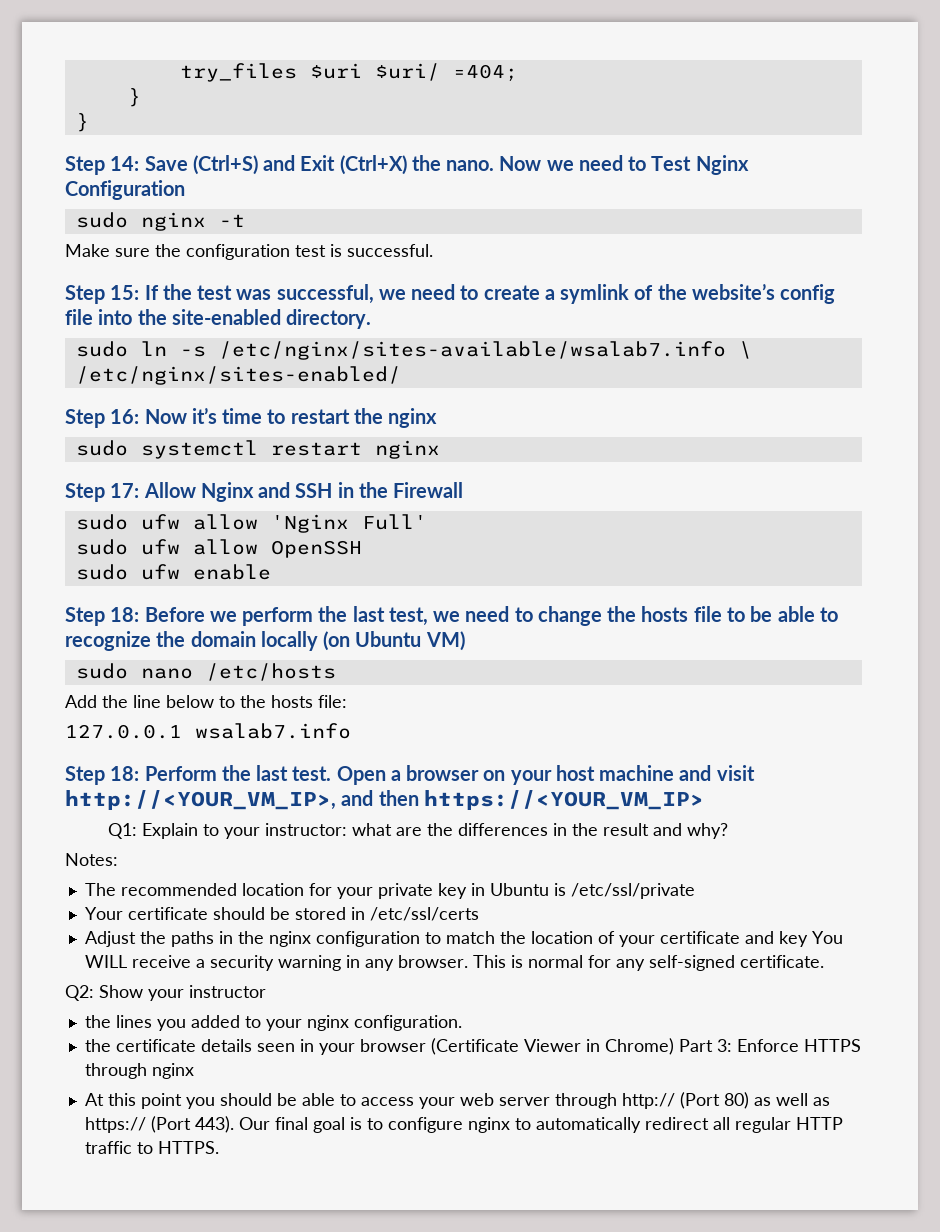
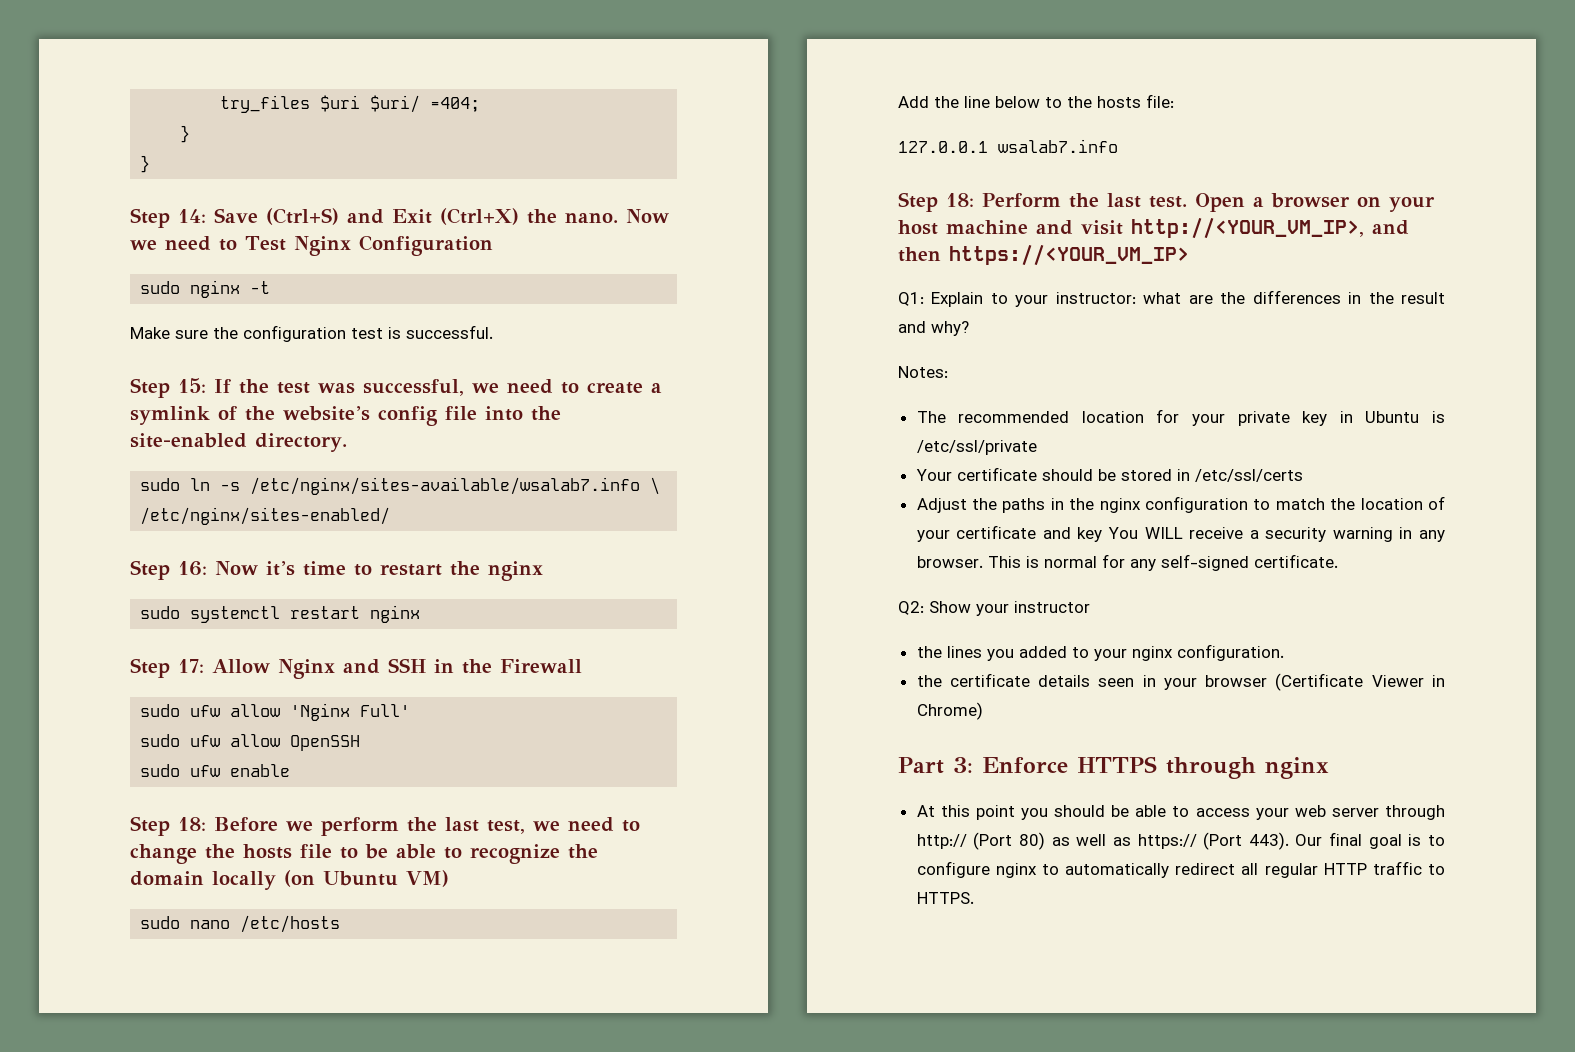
(674, 1046) none -> (983, 711) //

